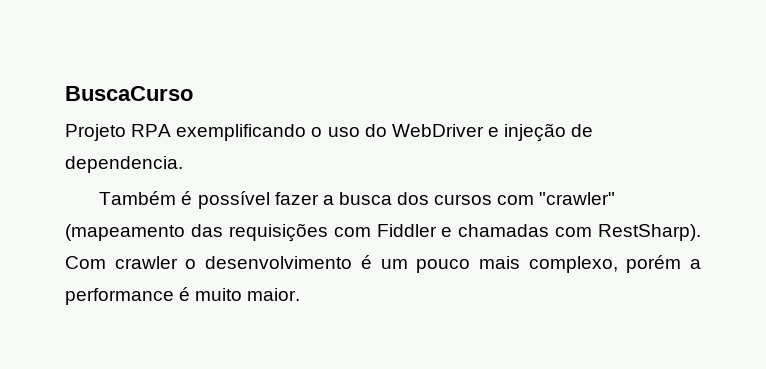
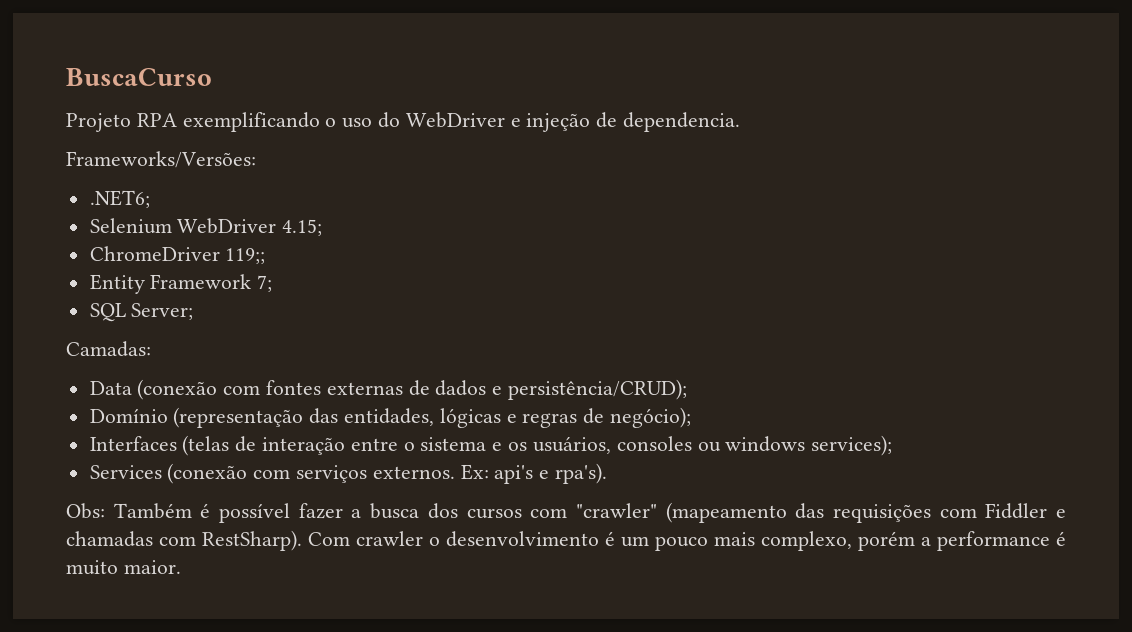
(183, 164) none -> [66,151,256,168] [89,190,150,208] [89,218,323,236] [89,246,266,264] [89,274,273,294] [89,303,194,322] [66,341,151,357] [89,379,688,400] [89,407,692,428] [89,435,893,456] [89,463,608,484] [66,503,105,519] Frameworks/Versões: // .NET6; // Selenium WebDriver 4.15; // ChromeDriver 119;; // Entity Framework 7; // SQL Server; // Camadas: // Data (conexão com fontes externas de dados e persistência/CRUD); // Domínio (representação das entidades, lógicas e regras de negócio); // Interfaces (telas de interação entre o sistema e os usuários, consoles ou windows services); // Services (conexão com serviços externos. Ex: api's e rpa's). // Obs:

